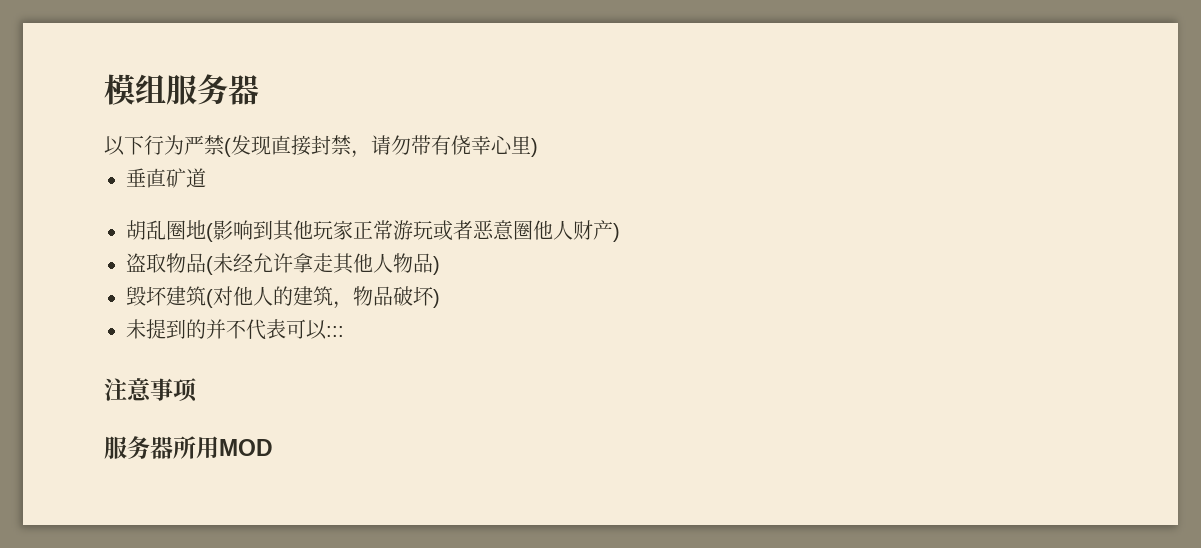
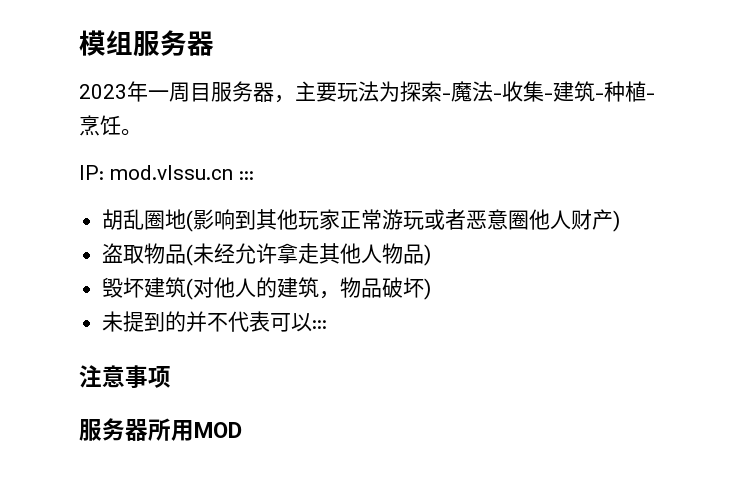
[104,135,538,158] [126,168,206,188] 以下行为严禁(发现直接封禁，请勿带有侥幸心里) // 垂直矿道 -> [79,81,655,103] [79,115,142,136] [79,165,254,180] 2023年一周目服务器，主要玩法为探索-魔法-收集-建筑-种植-烹饪。 // IP: mod.vlssu.cn :::

